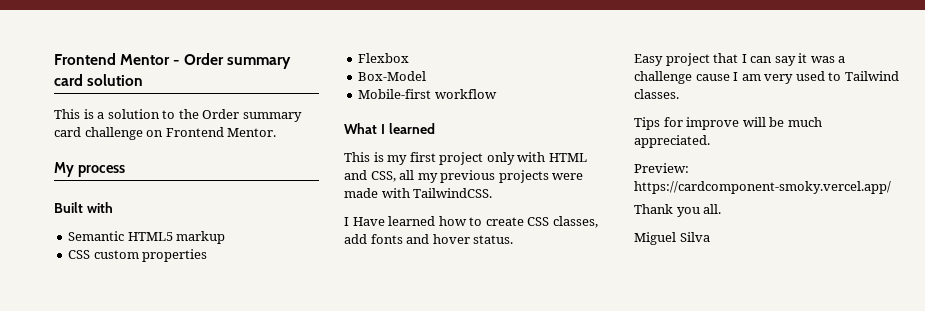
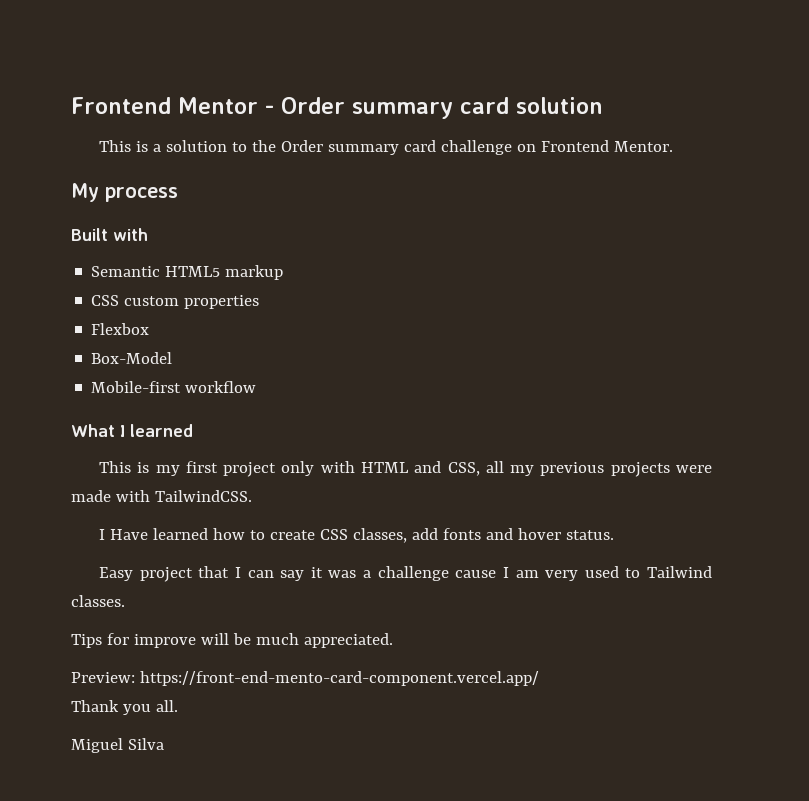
[634,181,891,194] https://cardcomponent-smoky.vercel.app/ -> [139,671,539,686] https://front-end-mento-card-component.vercel.app/

